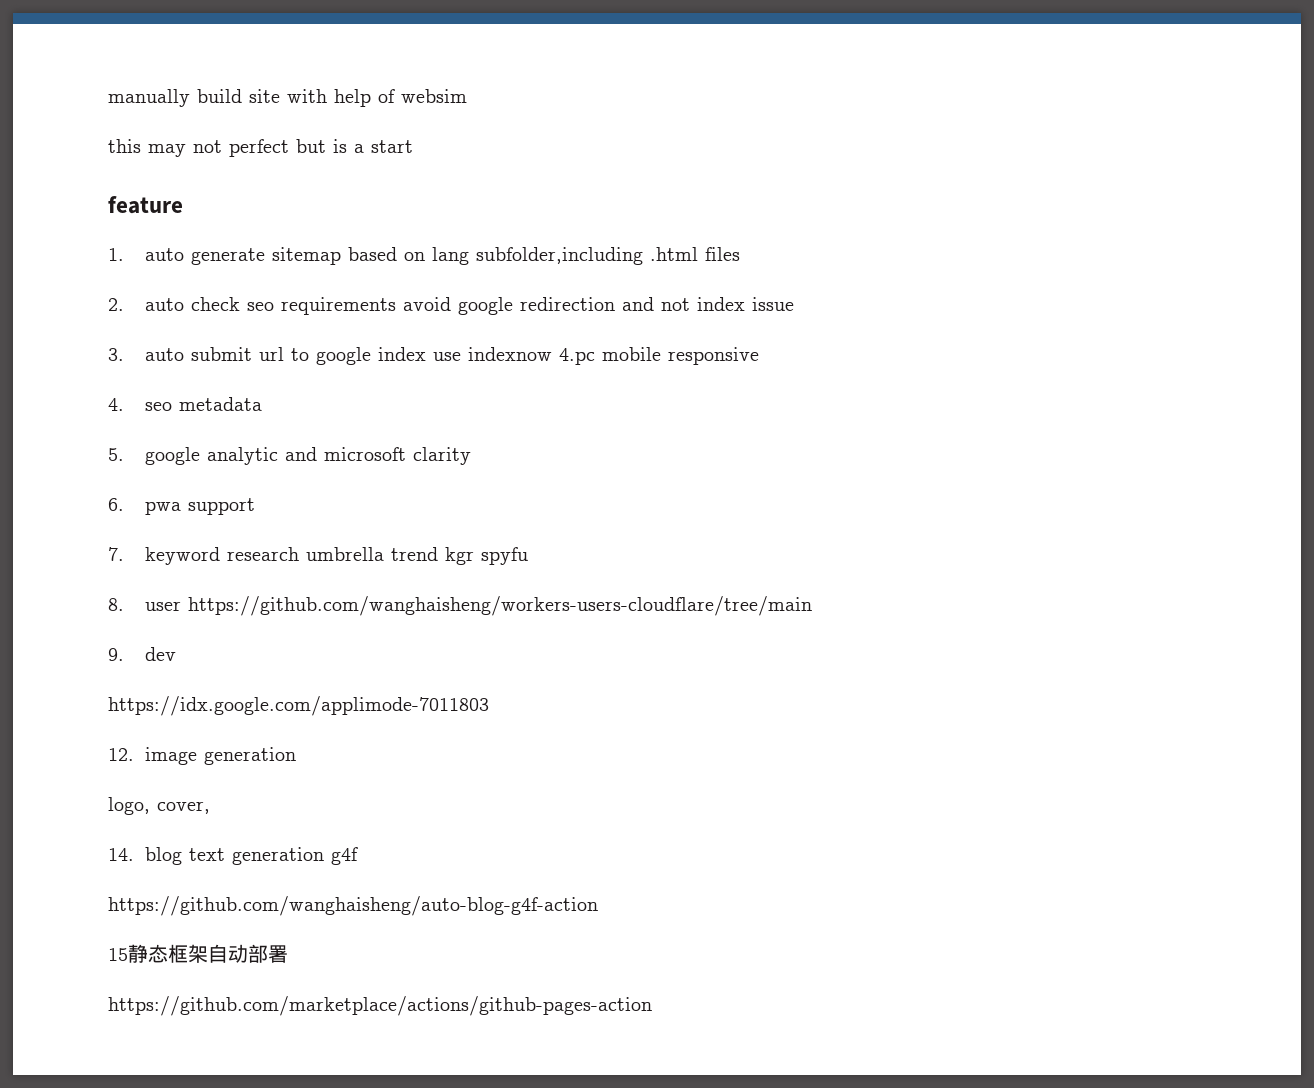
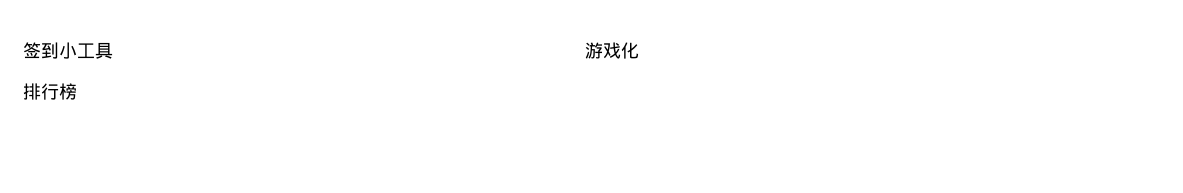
[108,89,467,107] [108,139,413,157] [108,196,183,214] [108,247,740,265] [108,297,794,315] [108,347,759,365] [108,397,262,411] [108,447,471,465] [108,498,255,515] [108,547,528,565] [108,596,812,616] [108,647,176,661] [108,696,489,716] [108,747,296,765] [108,797,210,815] [108,847,358,865] [108,896,598,916] [108,944,288,963] [108,996,652,1016] manually build site with help of websim // this may not perfect but is a start // feature // 1. auto generate sitemap based on lang subfolder,including .html files // 2. auto check seo requirements avoid google redirection and not index issue // 3. auto submit url to google index use indexnow 4.pc mobile responsive // 4. seo metadata // 5. google analytic and microsoft clarity // 6. pwa support // 7. keyword research umbrella trend kgr spyfu // 8. user https://github.com/wanghaisheng/workers-users-cloudflare/tree/main // 9. dev // https://idx.google.com/applimode-7011803 // 12. image generation // logo, cover, // 14. blog text generation g4f // https://github.com/wanghaisheng/auto-blog-g4f-action // 15静态框架自动部署 // https://github.com/marketplace/actions/github-pages-action -> [23,42,113,59] [23,83,77,100] [585,42,639,59] 签到小工具 // 排行榜 // 游戏化

